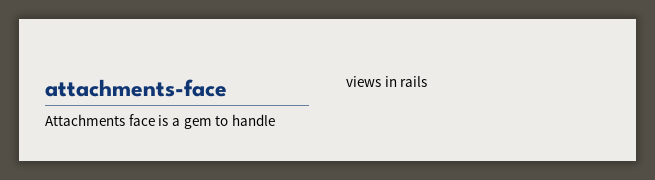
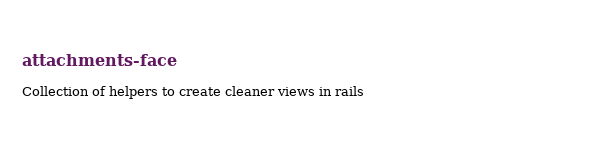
[45,114,275,129] Attachments face is a gem to handle -> [22,86,275,99] Collection of helpers to create cleaner

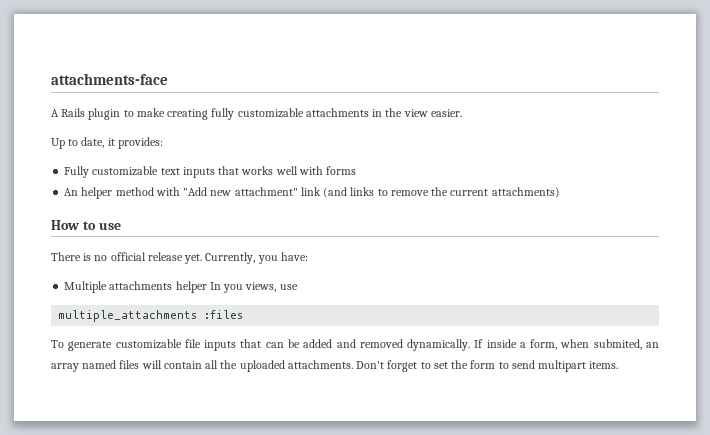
[22,86,364,99] Collection of helpers to create cleaner views in rails -> [51,108,462,120] [51,137,163,149] [64,166,357,178] [64,187,560,199] [51,220,121,230] [51,252,308,264] [64,281,298,293] [58,310,244,322] [51,339,659,351] [51,360,619,372] A Rails plugin to make creating fully customizable attachments in the view easier. // Up to date, it provides: // Fully customizable text inputs that works well with forms // An helper method with "Add new attachment" link (and links to remove the current attachments) // How to use // There is no official release yet. Currently, you have: // Multiple attachments helper In you views, use // multiple_attachments :files // To generate customizable file inputs that can be added and removed dynamically. If inside a form, when submited, an array named files will contain all the uploaded attachments. Don't forget to set the form to send multipart items.

